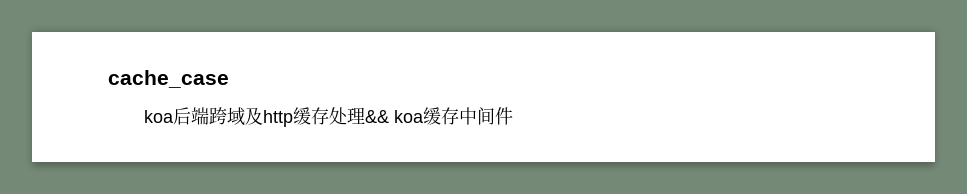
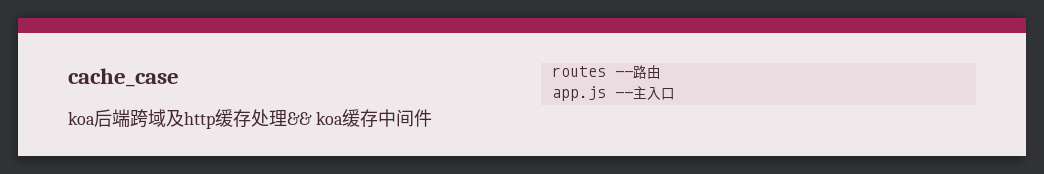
(513, 116) none -> [551,65,661,79] [551,86,675,101] // routes --路由 // app.js --主入口

